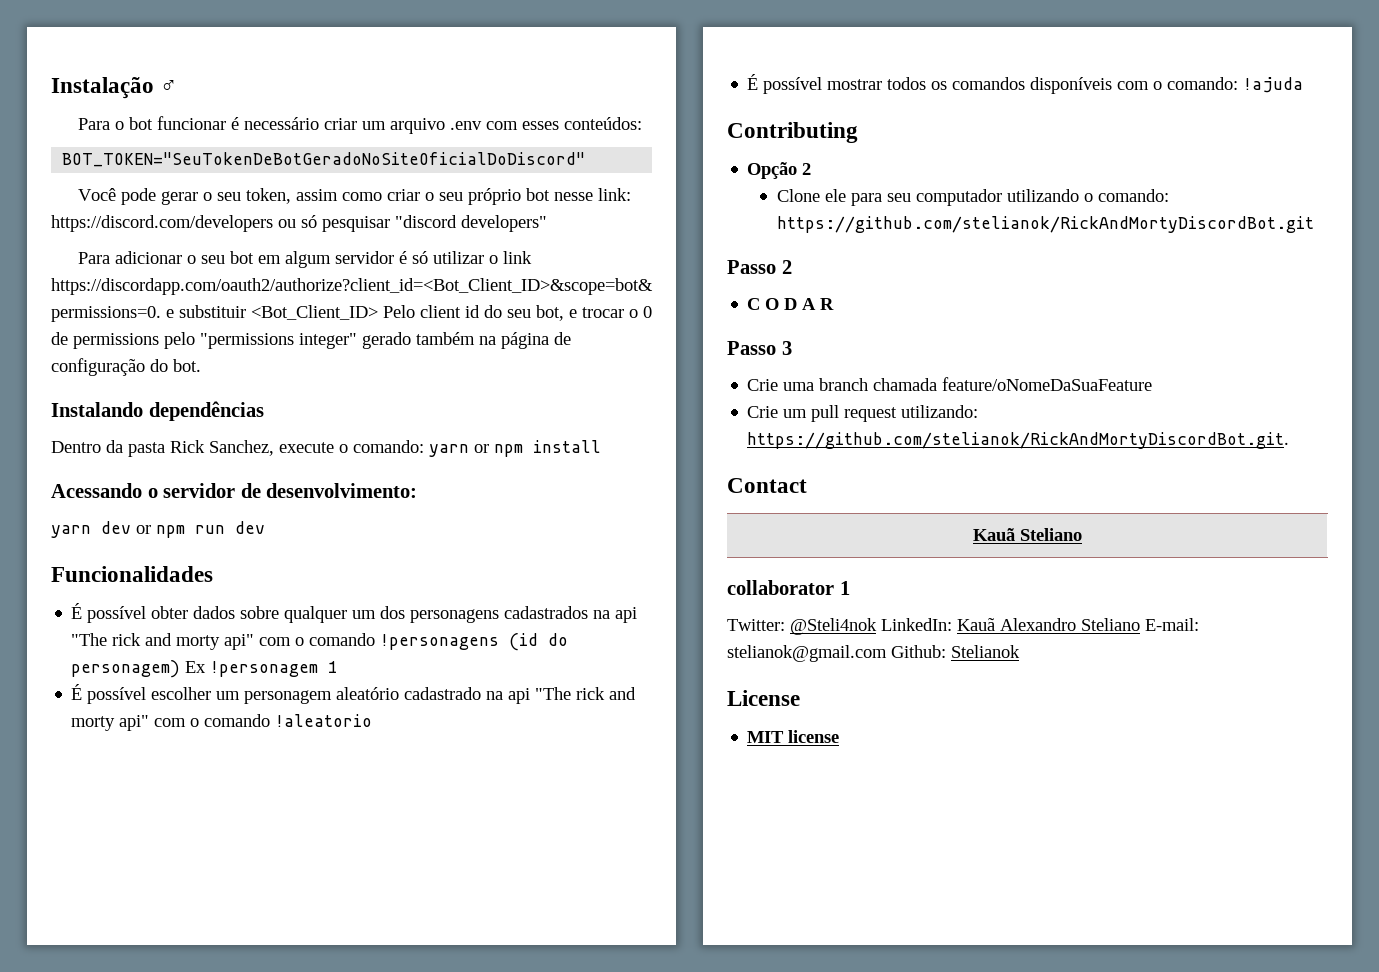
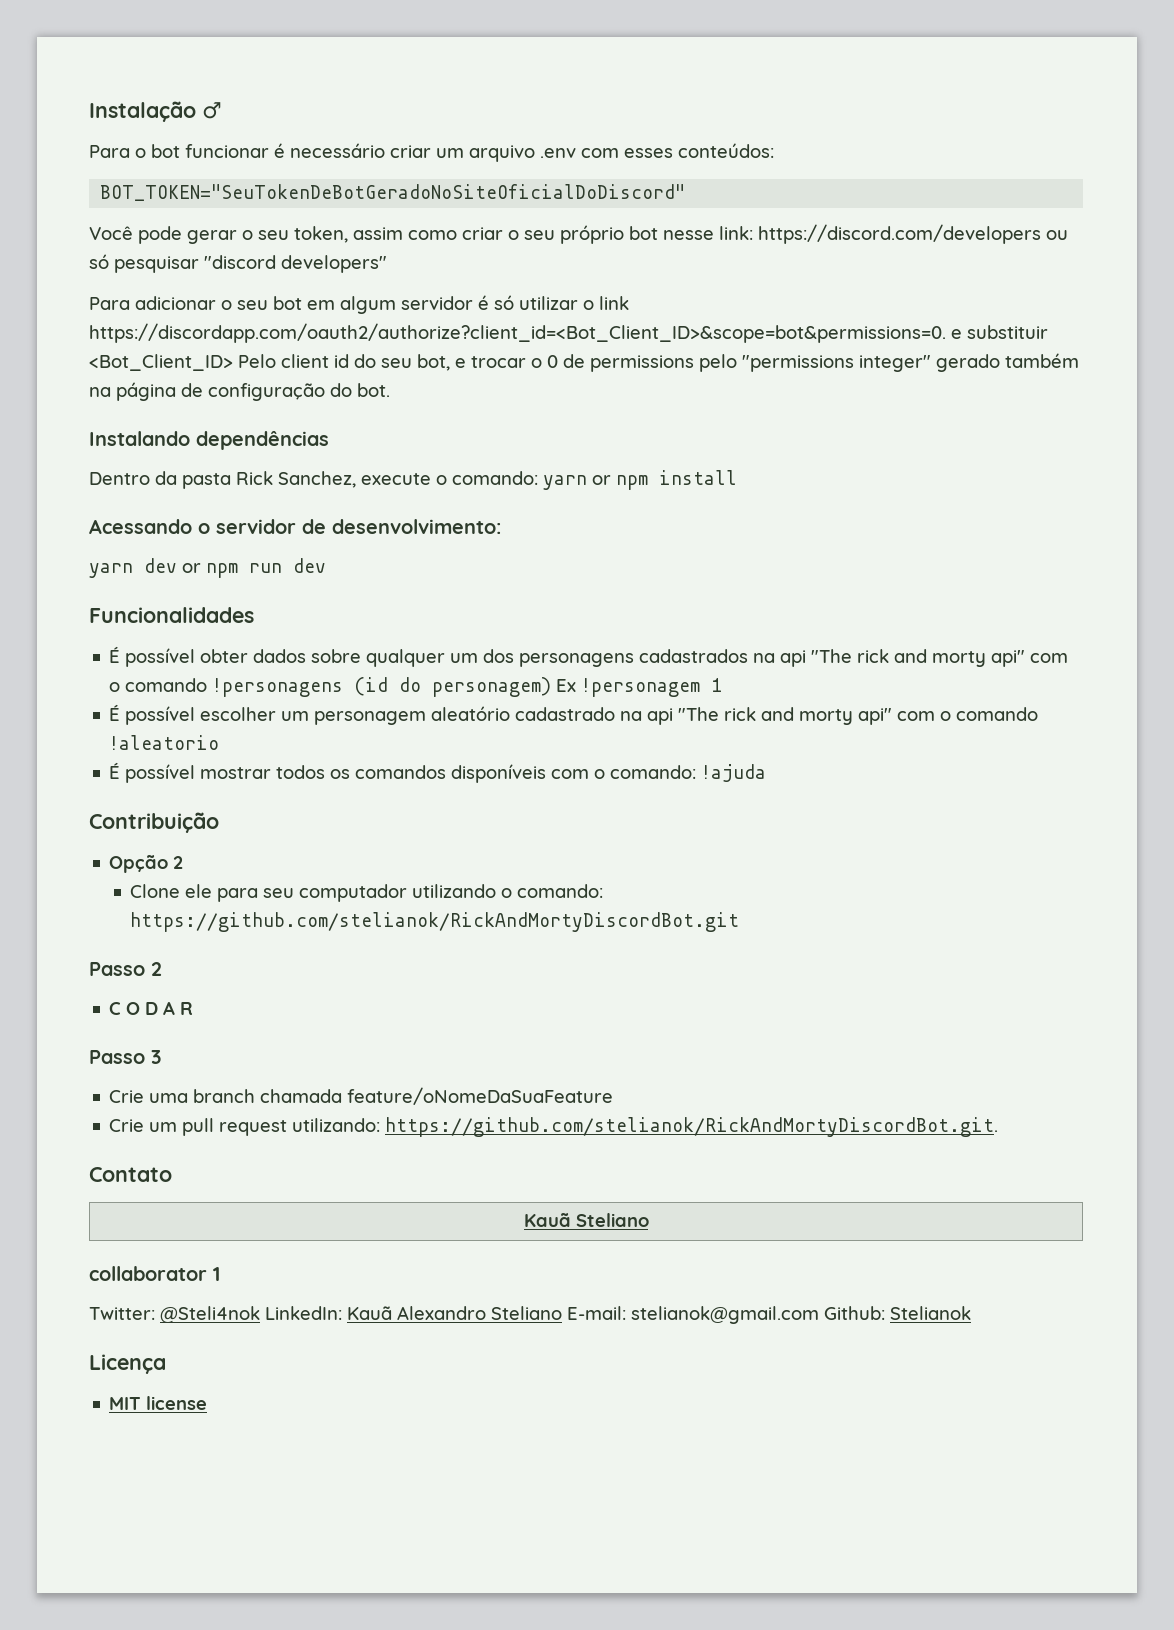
[727,122,858,143] Contributing -> [89,812,219,833] Contribuição
[727,478,807,493] Contact -> [89,1167,172,1182] Contato
[727,690,800,706] License -> [89,1354,166,1374] Licença

